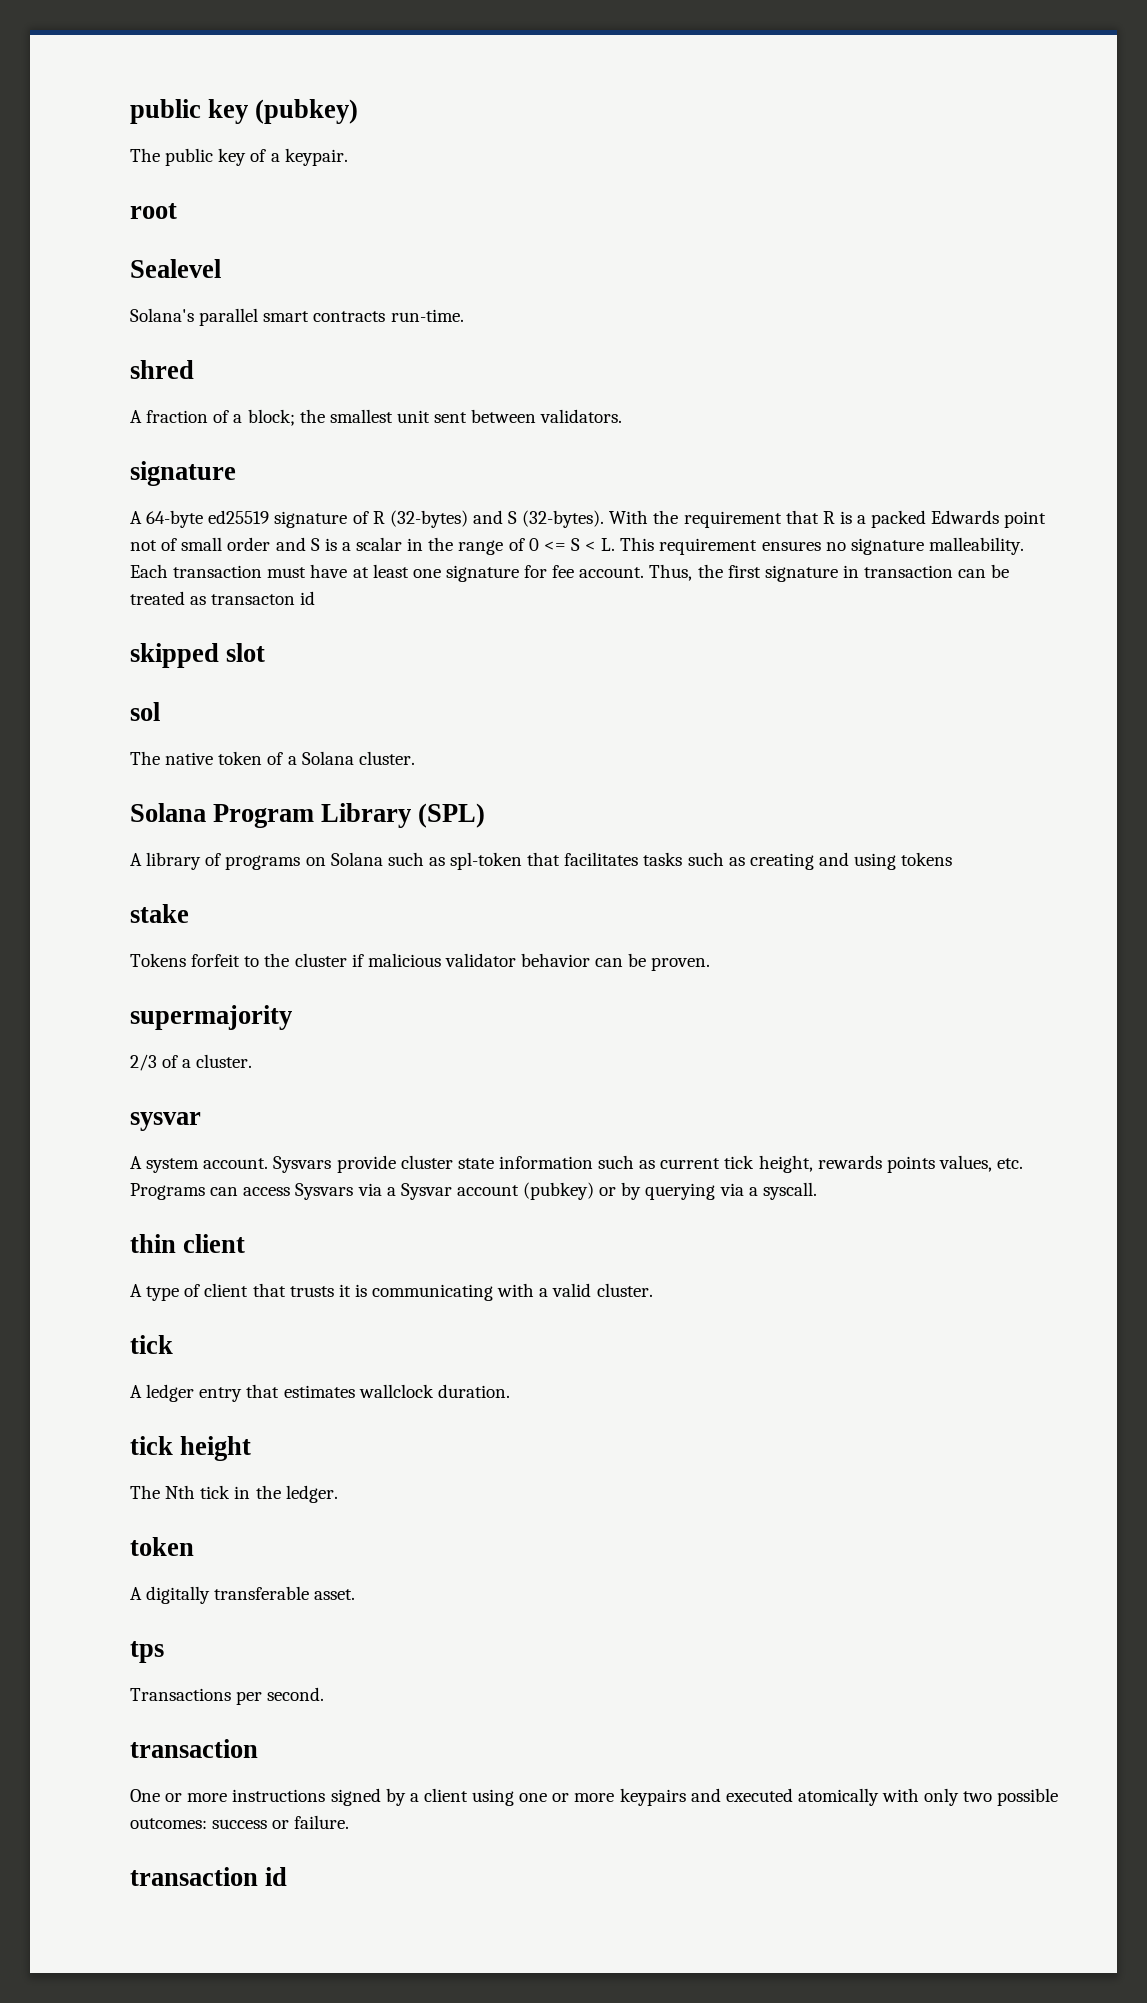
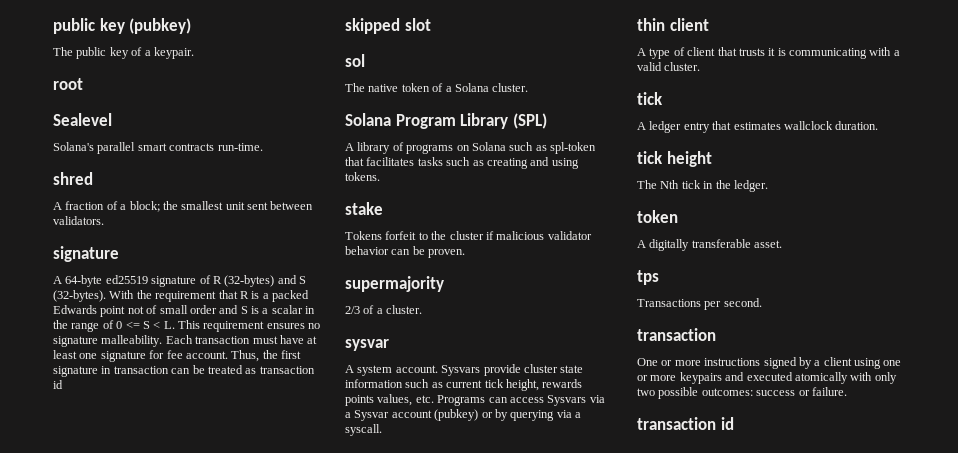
[211,594,296,605] transacton -> [259,366,315,374] transaction
[901,852,953,866] tokens -> [345,172,380,181] tokens.

